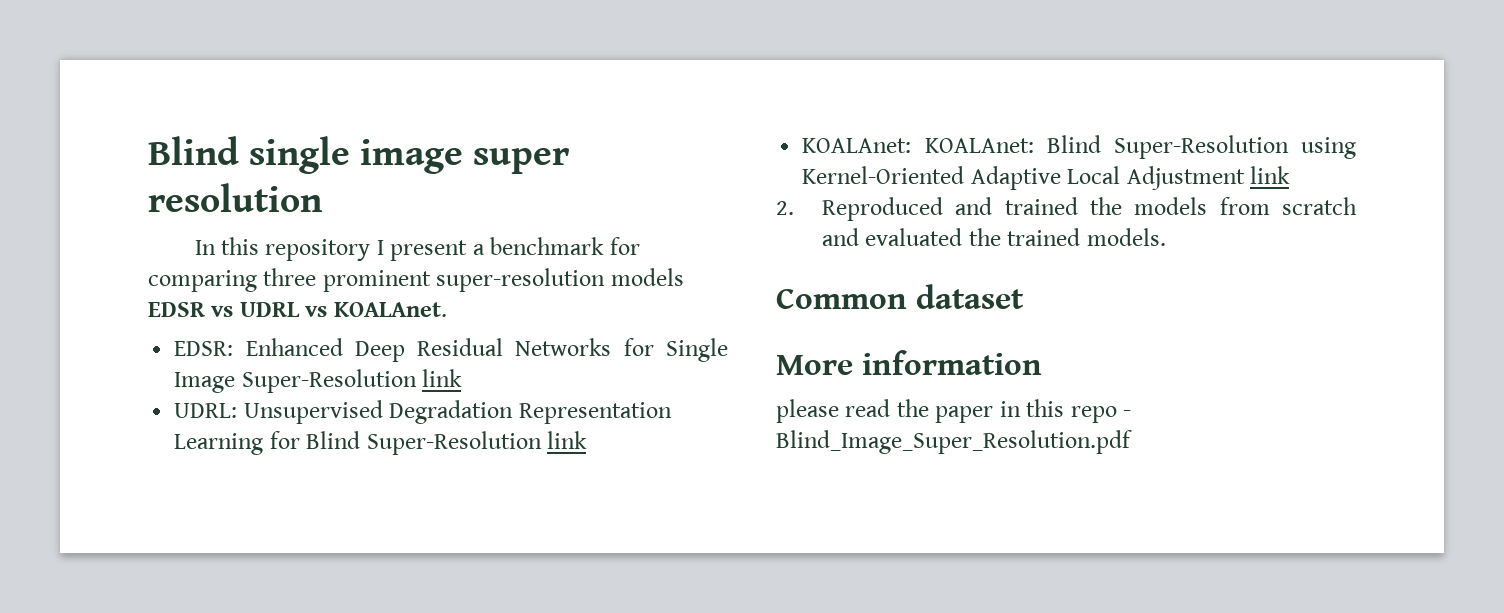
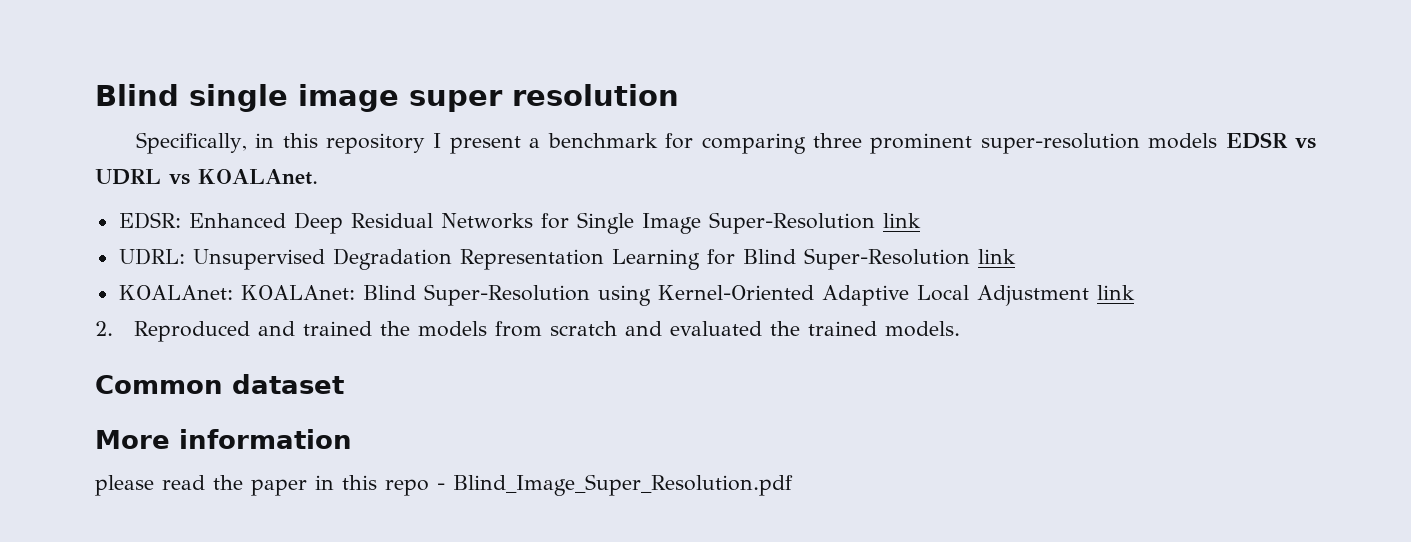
[194,240,216,255] In -> [135,132,275,154] Specifically, in

